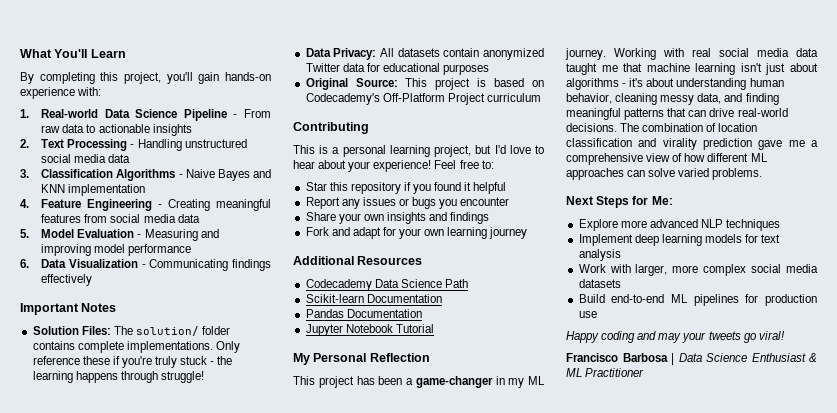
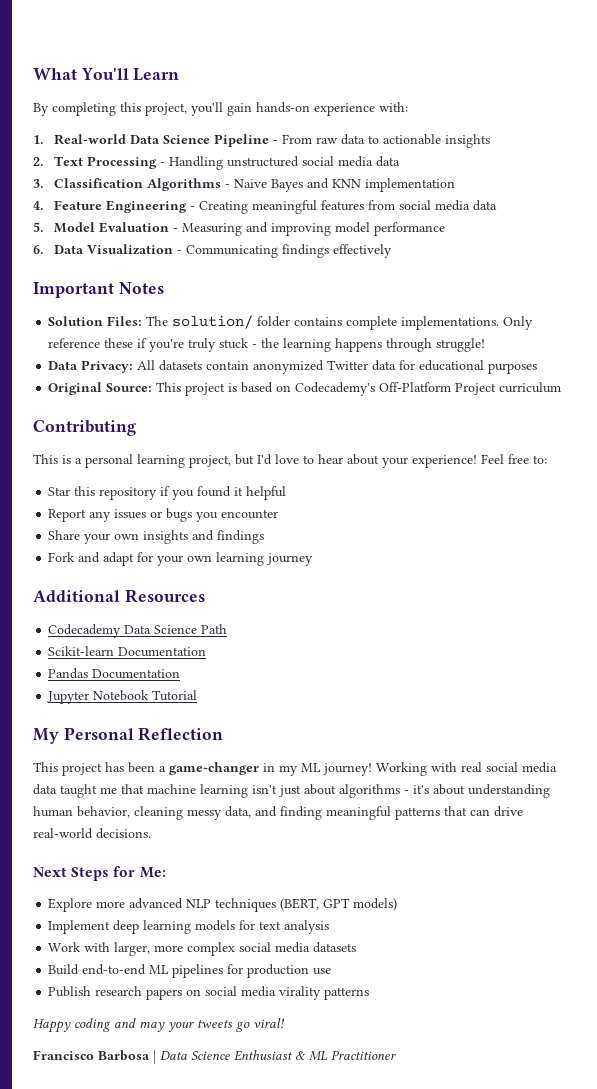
[565,48,606,60] journey. -> [323,763,372,776] journey!
[620,123,758,132] [566,138,818,150] [566,153,768,165] [566,168,763,180] The combination of location classification and virality prediction gave me a comprehensive view of how different ML approaches can solve varied problems. -> (151, 833) none
(781, 225) none -> [280,898,398,911] (BERT, GPT models)
(597, 314) none -> [48,986,370,1000] // Publish research papers on social media virality patterns

